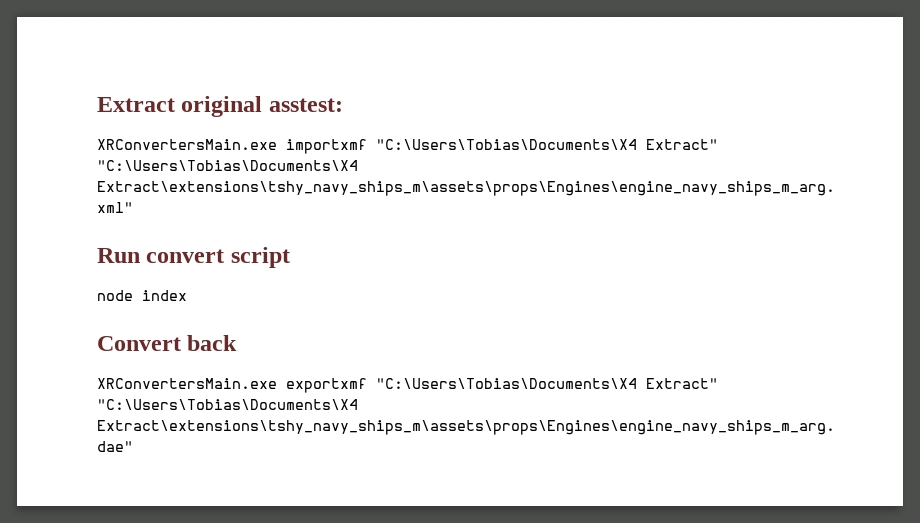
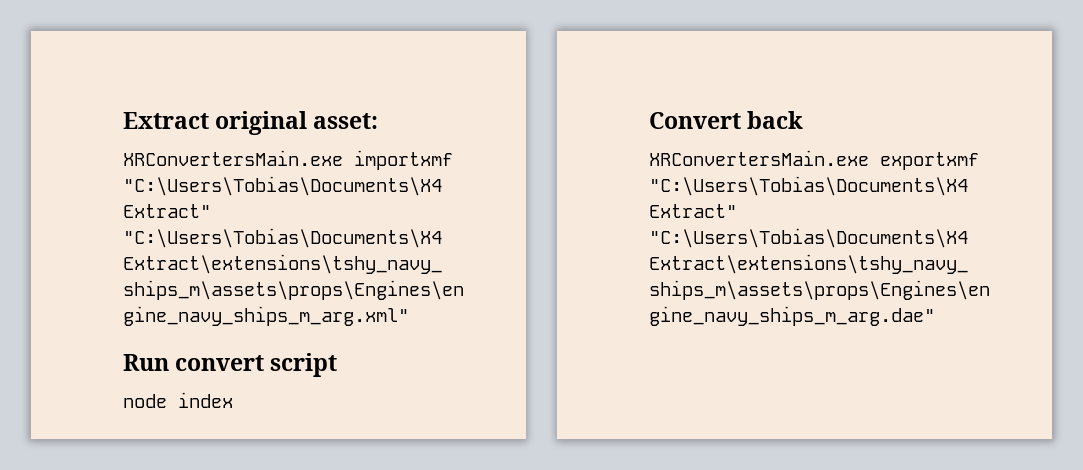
[268,98,343,112] asstest: -> [313,113,379,129] asset:

